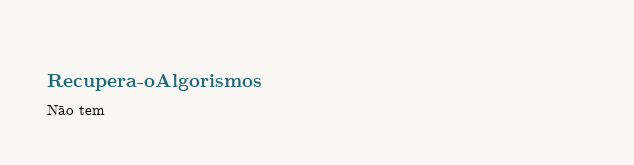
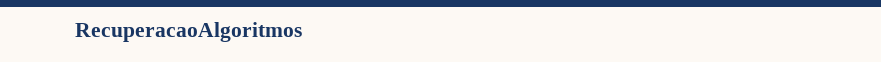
[47,74,262,91] [47,104,105,115] Recupera-oAlgorismos // Não tem -> [75,22,302,42] RecuperacaoAlgoritmos

